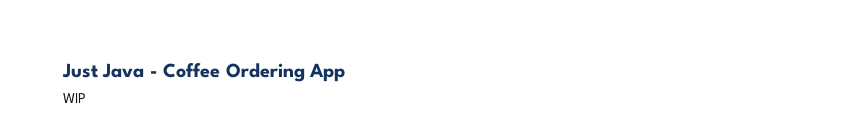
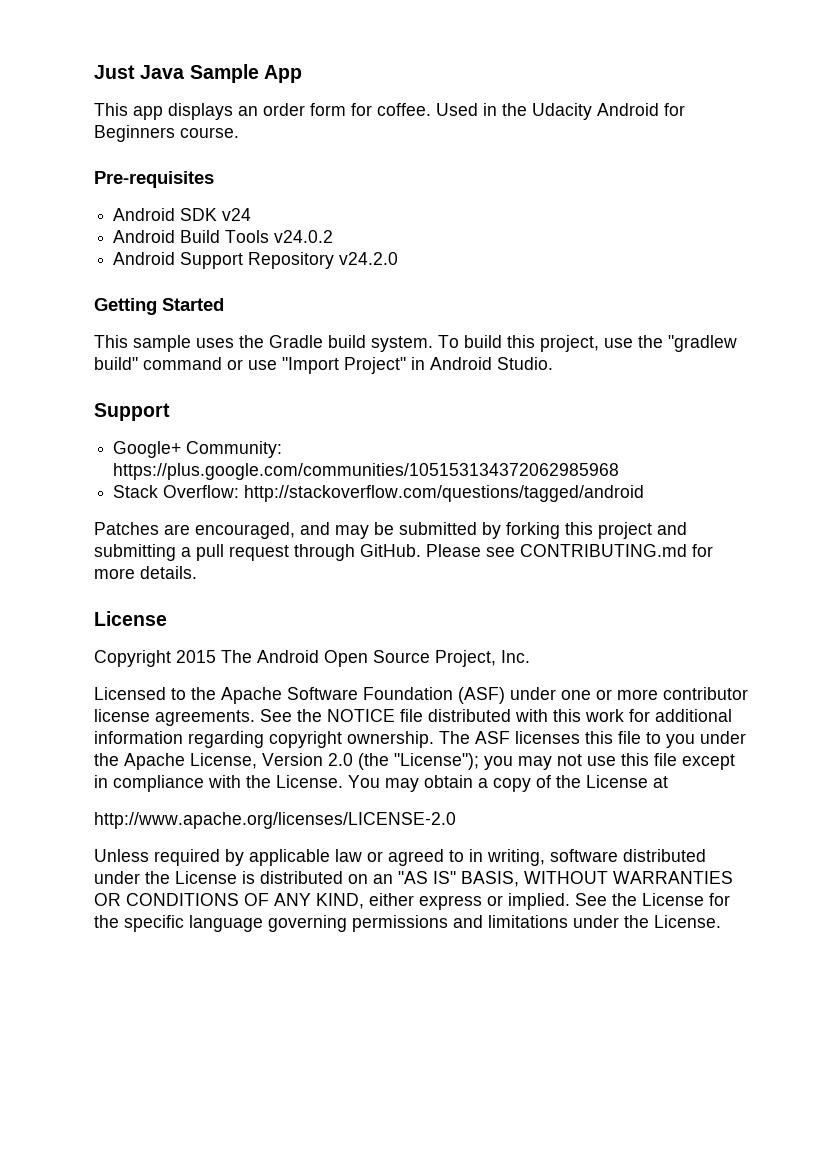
[149,63,345,82] [63,93,86,103] - Coffee Ordering App // WIP -> [189,64,302,83] [94,103,685,120] [94,125,239,142] [94,171,214,188] [113,208,252,221] [113,230,334,243] [113,252,399,269] [94,298,224,315] [94,335,737,352] [94,357,553,374] [94,403,170,421] [113,441,283,458] [113,463,620,480] [113,485,645,502] [94,522,687,539] [94,544,713,561] [94,566,197,579] [94,611,167,626] [94,650,530,667] [94,687,748,704] [94,709,732,726] [94,731,746,748] [94,753,735,770] [94,775,668,792] [94,812,456,829] [94,849,706,866] [94,871,733,887] [94,893,730,910] [94,915,721,932] Sample App // This app displays an order form for coffee. Used in the Udacity Android for Beginners course. // Pre-requisites // Android SDK v24 // Android Build Tools v24.0.2 // Android Support Repository v24.2.0 // Getting Started // This sample uses the Gradle build system. To build this project, use the "gradlew build" command or use "Import Project" in Android Studio. // Support // Google+ Community: https://plus.google.com/communities/105153134372062985968 // Stack Overflow: http://stackoverflow.com/questions/tagged/android // Patches are encouraged, and may be submitted by forking this project and submitting a pull request through GitHub. Please see CONTRIBUTING.md for more details. // License // Copyright 2015 The Android Open Source Project, Inc. // Licensed to the Apache Software Foundation (ASF) under one or more contributor license agreements. See the NOTICE file distributed with this work for additional information regarding copyright ownership. The ASF licenses this file to you under the Apache License, Version 2.0 (the "License"); you may not use this file except in compliance with the License. You may obtain a copy of the License at // http://www.apache.org/licenses/LICENSE-2.0 // Unless required by applicable law or agreed to in writing, software distributed under the License is distributed on an "AS IS" BASIS, WITHOUT WARRANTIES OR CONDITIONS OF ANY KIND, either express or implied. See the License for the specific language governing permissions and limitations under the License.

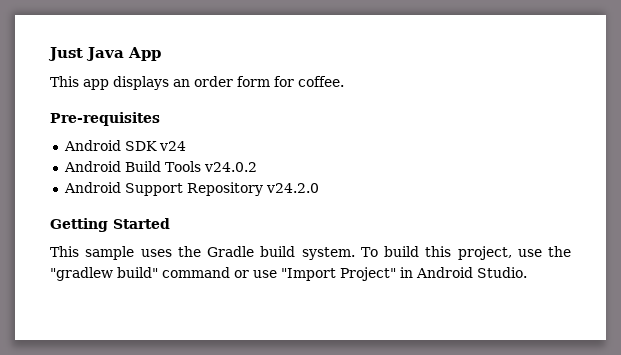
[189,64,259,83] Sample -> (124, 54) none
[436,103,685,120] [94,125,239,142] Used in the Udacity Android for Beginners course. -> (344, 81) none
[94,403,170,421] [113,441,283,458] [113,463,620,480] [113,485,645,502] [94,522,687,539] [94,544,713,561] [94,566,197,579] [94,611,167,626] [94,650,530,667] [94,687,748,704] [94,709,732,726] [94,731,746,748] [94,753,735,770] [94,775,668,792] [94,812,456,829] [94,849,706,866] [94,871,733,887] [94,893,730,910] [94,915,721,932] // Support // Google+ Community: https://plus.google.com/communities/105153134372062985968 // Stack Overflow: http://stackoverflow.com/questions/tagged/android // Patches are encouraged, and may be submitted by forking this project and submitting a pull request through GitHub. Please see CONTRIBUTING.md for more details. // License // Copyright 2015 The Android Open Source Project, Inc. // Licensed to the Apache Software Foundation (ASF) under one or more contributor license agreements. See the NOTICE file distributed with this work for additional information regarding copyright ownership. The ASF licenses this file to you under the Apache License, Version 2.0 (the "License"); you may not use this file except in compliance with the License. You may obtain a copy of the License at // http://www.apache.org/licenses/LICENSE-2.0 // Unless required by applicable law or agreed to in writing, software distributed under the License is distributed on an "AS IS" BASIS, WITHOUT WARRANTIES OR CONDITIONS OF ANY KIND, either express or implied. See the License for the specific language governing permissions and limitations under the License. -> (527, 272) none

